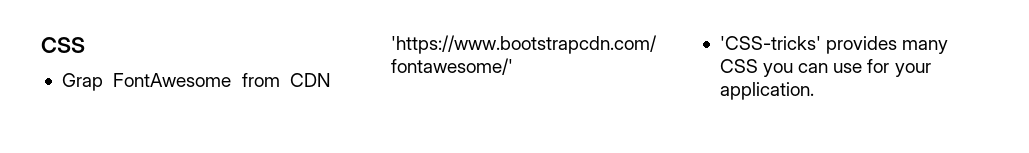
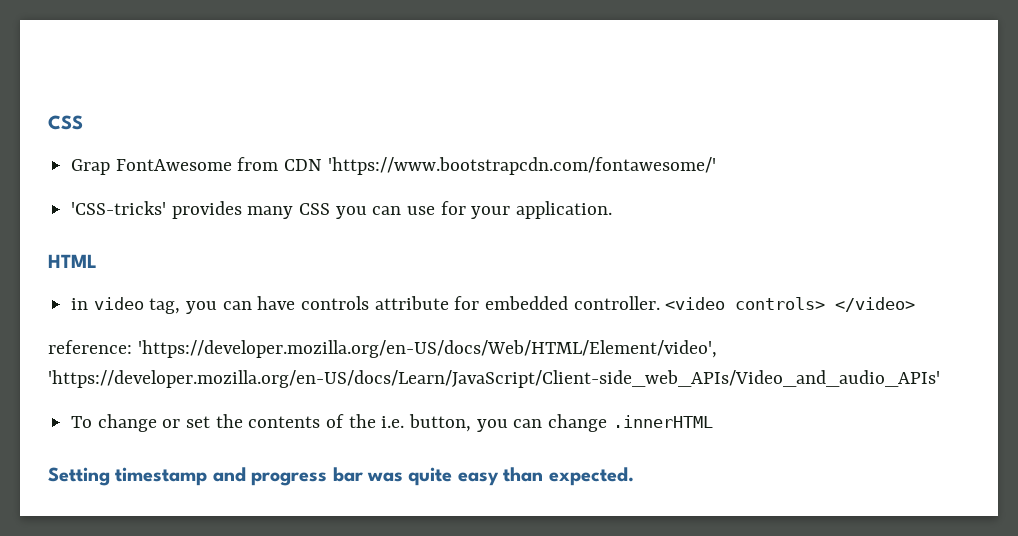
(814, 91) none -> [48,254,97,268] [71,296,916,314] [48,340,717,358] [48,370,940,388] [71,414,713,432] [48,467,634,486] // HTML // in video tag, you can have controls attribute for embedded controller. <video controls> </video> // reference: 'https://developer.mozilla.org/en-US/docs/Web/HTML/Element/video', 'https://developer.mozilla.org/en-US/docs/Learn/JavaScript/Client-side_web_APIs/Video_and_audio_APIs' // To change or set the contents of the i.e. button, you can change .innerHTML // Setting timestamp and progress bar was quite easy than expected.

